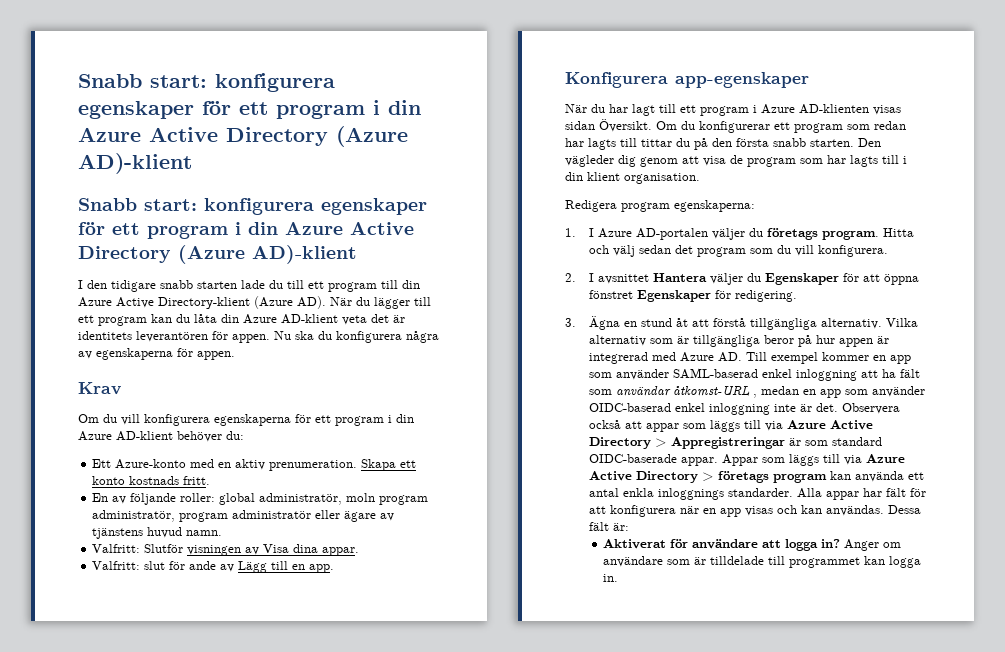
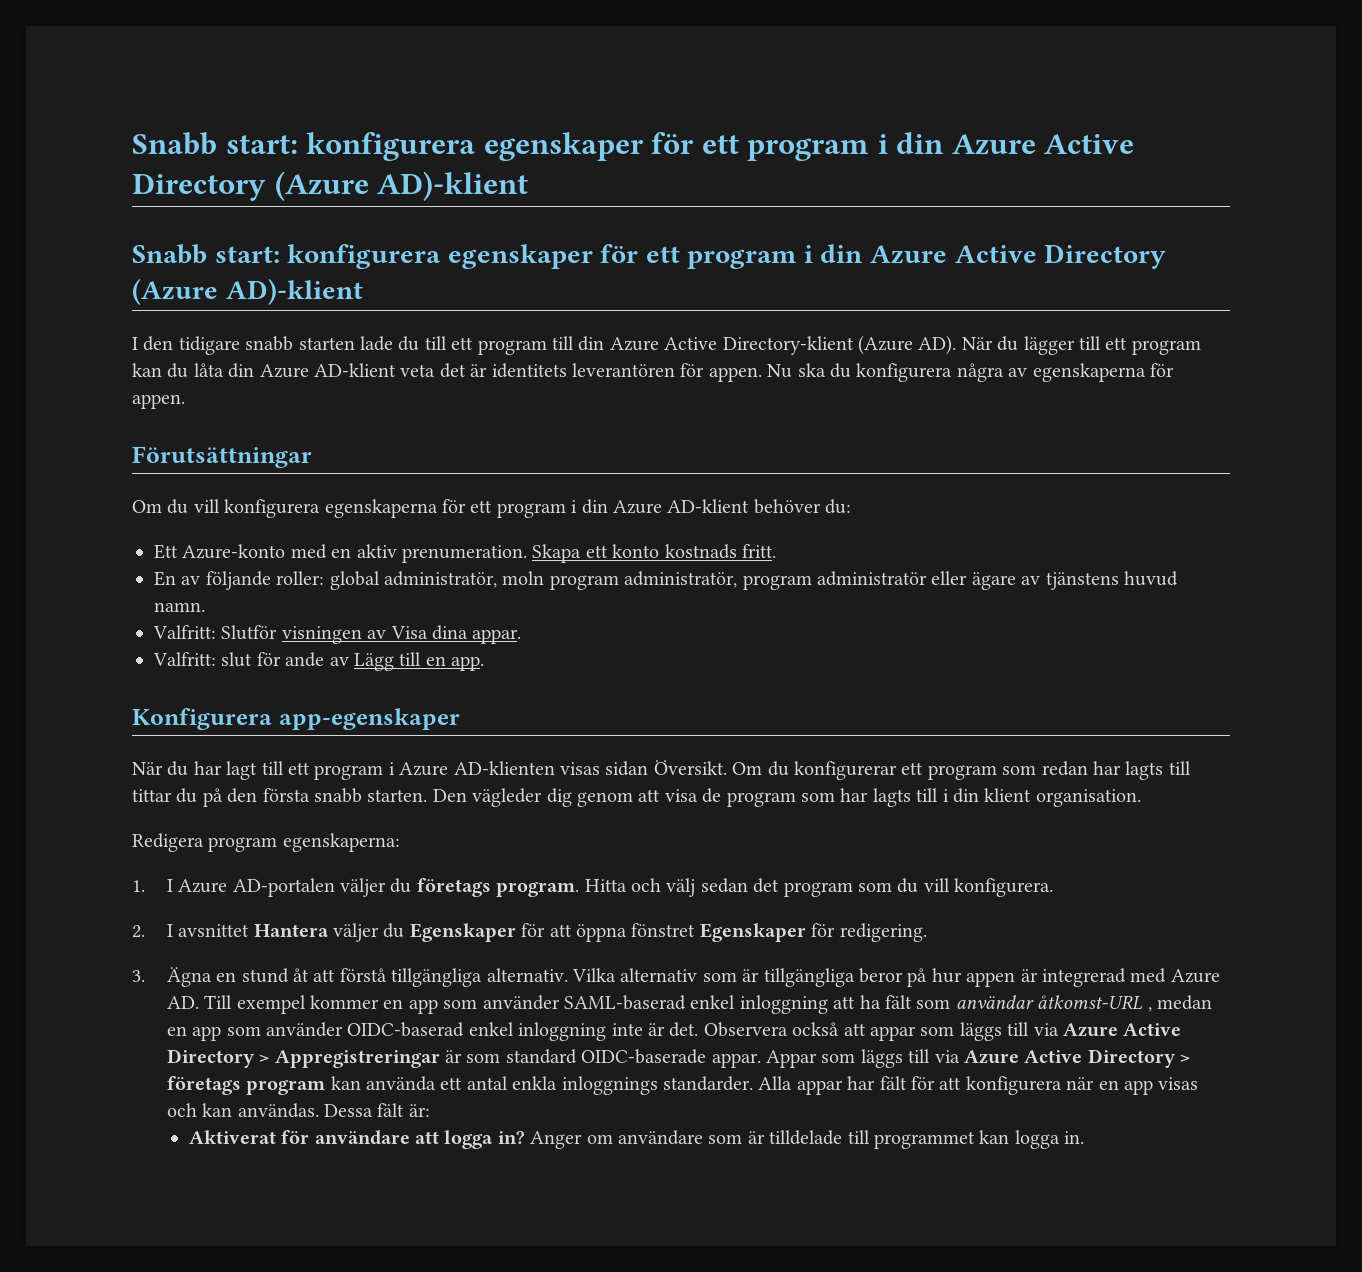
[78,382,121,395] Krav -> [132,446,312,468] Förutsättningar

